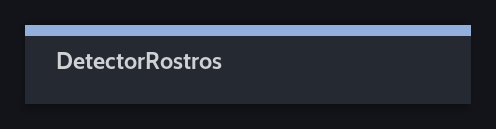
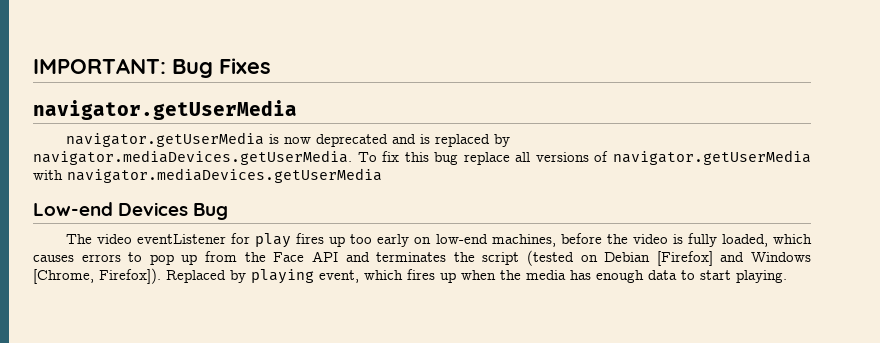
[56,52,222,69] DetectorRostros -> [33,58,271,78] [33,100,297,120] [65,132,510,147] [33,150,811,165] [33,168,382,183] [33,202,229,220] [65,233,812,248] [33,250,811,266] [33,268,787,284] IMPORTANT: Bug Fixes // navigator.getUserMedia // navigator.getUserMedia is now deprecated and is replaced by navigator.mediaDevices.getUserMedia. To fix this bug replace all versions of navigator.getUserMedia with navigator.mediaDevices.getUserMedia // Low-end Devices Bug // The video eventListener for play fires up too early on low-end machines, before the video is fully loaded, which causes errors to pop up from the Face API and terminates the script (tested on Debian [Firefox] and Windows [Chrome, Firefox]). Replaced by playing event, which fires up when the media has enough data to start playing.

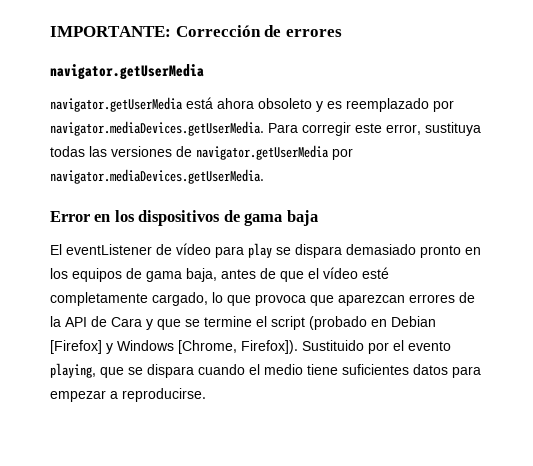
[33,58,271,78] [33,100,297,120] [65,132,510,147] [33,150,811,165] [33,168,382,183] [33,202,229,220] [65,233,812,248] [33,250,598,266] IMPORTANT: Bug Fixes // navigator.getUserMedia // navigator.getUserMedia is now deprecated and is replaced by navigator.mediaDevices.getUserMedia. To fix this bug replace all versions of navigator.getUserMedia with navigator.mediaDevices.getUserMedia // Low-end Devices Bug // The video eventListener for play fires up too early on low-end machines, before the video is fully loaded, which causes errors to pop up from the Face API and terminates the script (tested on -> [50,25,342,37] [50,64,204,80] [50,97,454,112] [50,121,481,136] [50,145,353,160] [50,169,264,184] [50,210,318,226] [50,243,481,258] [50,267,389,282] [50,292,475,306] [50,316,387,330] IMPORTANTE: Corrección de errores // navigator.getUserMedia // navigator.getUserMedia está ahora obsoleto y es reemplazado por navigator.mediaDevices.getUserMedia. Para corregir este error, sustituya todas las versiones de navigator.getUserMedia por navigator.mediaDevices.getUserMedia. // Error en los dispositivos de gama baja // El eventListener de vídeo para play se dispara demasiado pronto en los equipos de gama baja, antes de que el vídeo esté completamente cargado, lo que provoca que aparezcan errores de la API de Cara y que se termine el script (probado en
[720,252,745,262] and -> [106,343,113,354] y
[166,269,787,284] Replaced by playing event, which fires up when the media has enough data to start playing. -> [302,340,451,354] [50,363,481,378] [50,388,206,402] Sustituido por el evento playing, que se dispara cuando el medio tiene suficientes datos para empezar a reproducirse.

